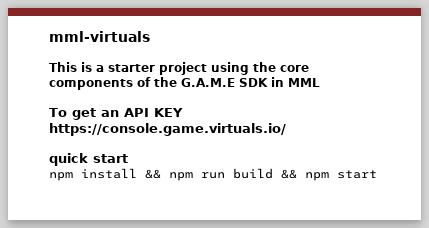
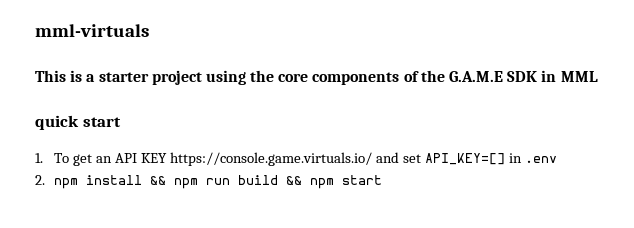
(320, 82) none -> [35,115,121,130] [35,153,43,163] quick start // 1.
[49,153,128,166] // quick start // -> [375,152,557,165] [35,175,45,185] and set API_KEY=[] in .env // 2.

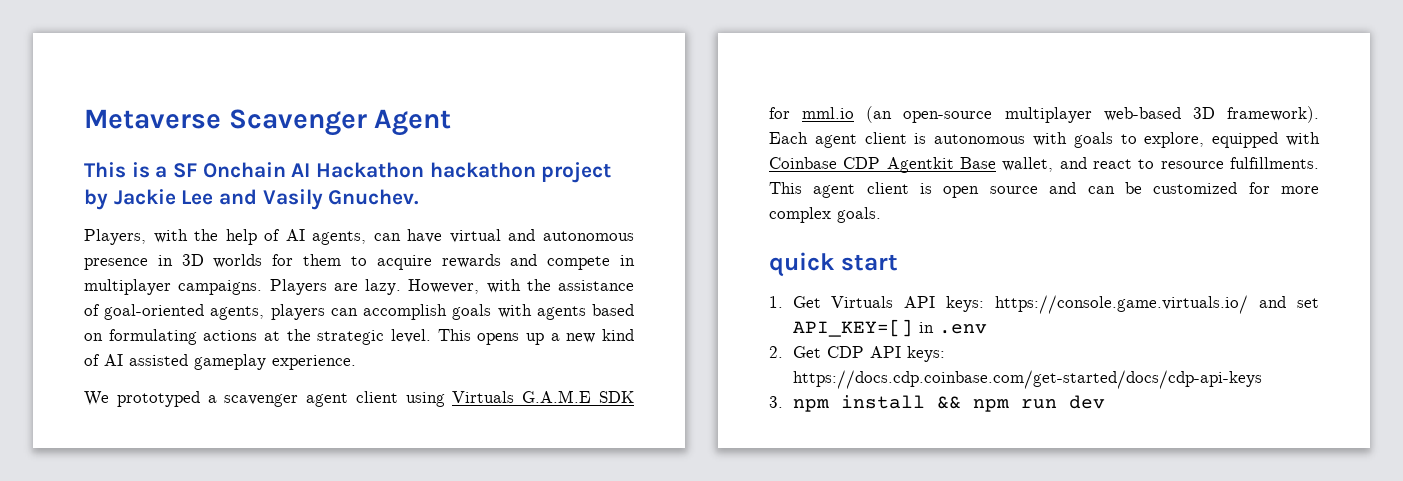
[35,24,149,37] mml-virtuals -> [84,109,452,136] Metaverse Scavenger Agent
[98,70,598,85] [35,115,121,130] [35,153,168,166] starter project using the core components of the G.A.M.E SDK in MML // quick start // 1. To get an API KEY -> [173,162,612,183] [84,189,420,210] [84,229,634,245] [84,254,635,270] [84,279,634,295] [84,304,634,320] [84,329,635,345] [84,354,356,370] [84,390,634,407] [769,106,1319,123] [769,132,1320,148] [769,157,1319,173] [769,182,1319,198] [769,207,881,223] [769,252,898,277] [769,296,985,312] SF Onchain AI Hackathon hackathon project by Jackie Lee and Vasily Gnuchev. // Players, with the help of AI agents, can have virtual and autonomous presence in 3D worlds for them to acquire rewards and compete in multiplayer campaigns. Players are lazy. However, with the assistance of goal-oriented agents, players can accomplish goals with agents based on formulating actions at the strategic level. This opens up a new kind of AI assisted gameplay experience. // We prototyped a scavenger agent client using Virtuals G.A.M.E SDK for mml.io (an open-source multiplayer web-based 3D framework). Each agent client is autonomous with goals to explore, equipped with Coinbase CDP Agentkit Base wallet, and react to resource fulfillments. This agent client is open source and can be customized for more complex goals. // quick start // 1. Get Virtuals API keys:
(45, 180) none -> [792,346,945,362] [792,370,1262,389] [769,396,783,408] Get CDP API keys: https://docs.cdp.coinbase.com/get-started/docs/cdp-api-keys // 3.
[238,175,383,189] build && npm start -> [1068,395,1105,409] dev

